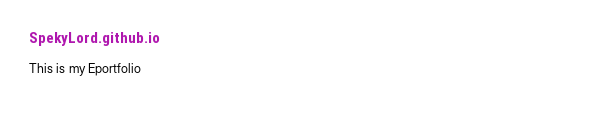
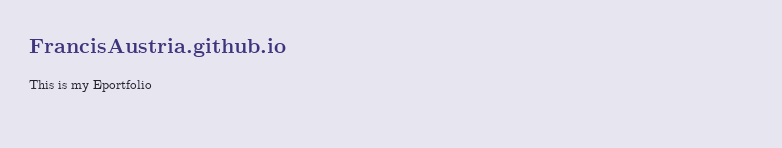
[29,32,160,46] SpekyLord.github.io -> [29,38,286,57] FrancisAustria.github.io

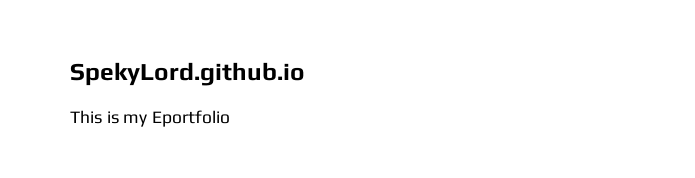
[29,38,286,57] FrancisAustria.github.io -> [70,62,305,86] SpekyLord.github.io

